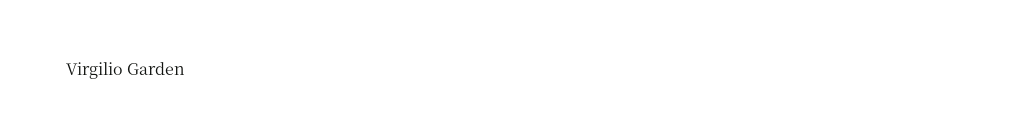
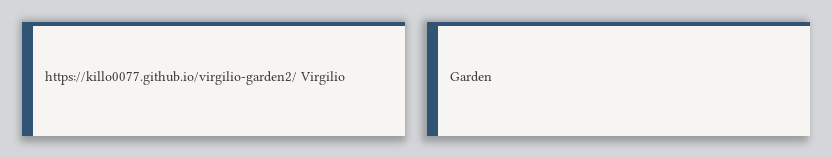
(66, 70) none -> [45,71,297,85] https://killo0077.github.io/virgilio-garden2/

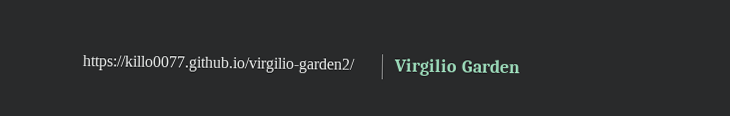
(297, 78) none -> (355, 64) //

